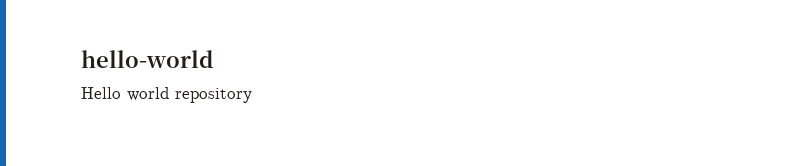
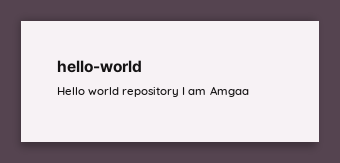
(252, 95) none -> [182,86,249,97] I am Amgaa

